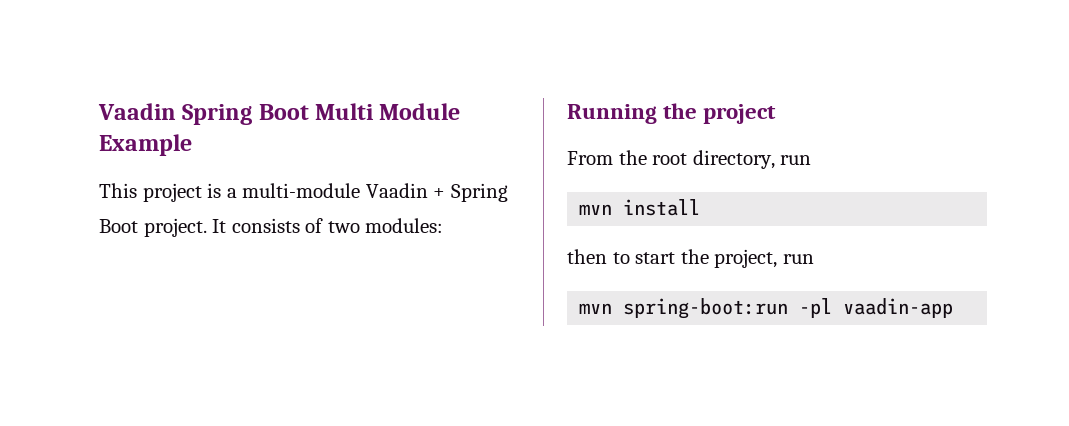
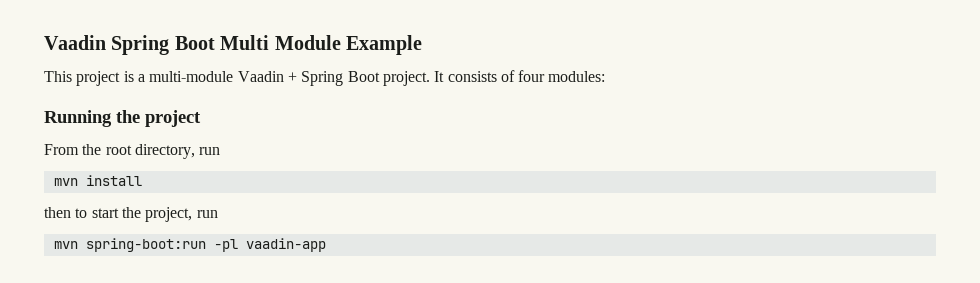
[327,221,360,233] two -> [518,70,546,82] four

